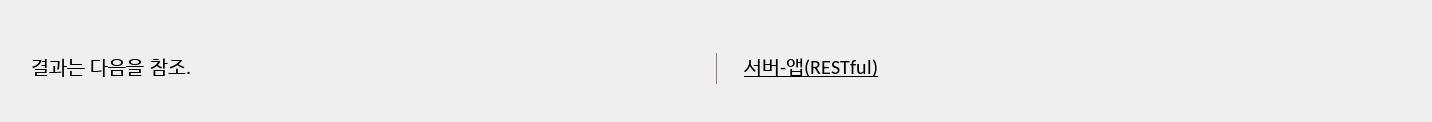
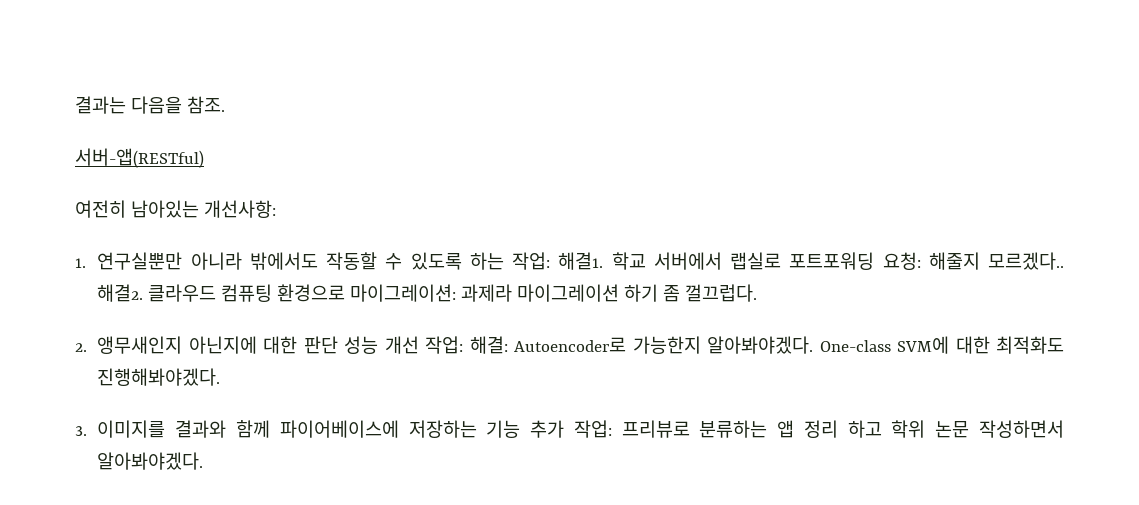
(878, 67) none -> [75,200,276,218] [75,252,1065,270] [97,284,758,302] [75,336,1064,354] [97,368,221,386] [75,420,1064,438] [97,452,204,470] // 여전히 남아있는 개선사항: // 1. 연구실뿐만 아니라 밖에서도 작동할 수 있도록 하는 작업: 해결1. 학교 서버에서 랩실로 포트포워딩 요청: 해줄지 모르겠다.. 해결2. 클라우드 컴퓨팅 환경으로 마이그레이션: 과제라 마이그레이션 하기 좀 껄끄럽다. // 2. 앵무새인지 아닌지에 대한 판단 성능 개선 작업: 해결: Autoencoder로 가능한지 알아봐야겠다. One-class SVM에 대한 최적화도 진행해봐야겠다. // 3. 이미지를 결과와 함께 파이어베이스에 저장하는 기능 추가 작업: 프리뷰로 분류하는 앱 정리 하고 학위 논문 작성하면서 알아봐야겠다.

